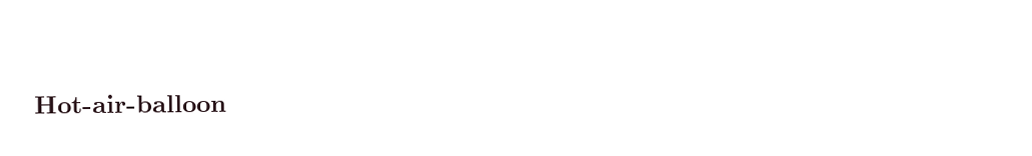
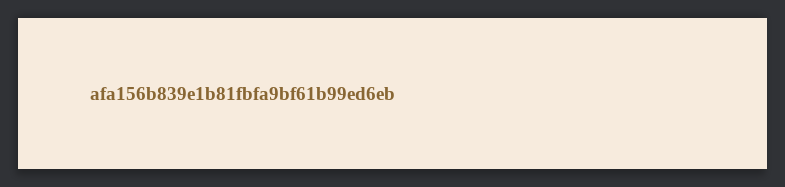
[34,93,227,114] Hot-air-balloon -> [90,87,395,100] afa156b839e1b81fbfa9bf61b99ed6eb

